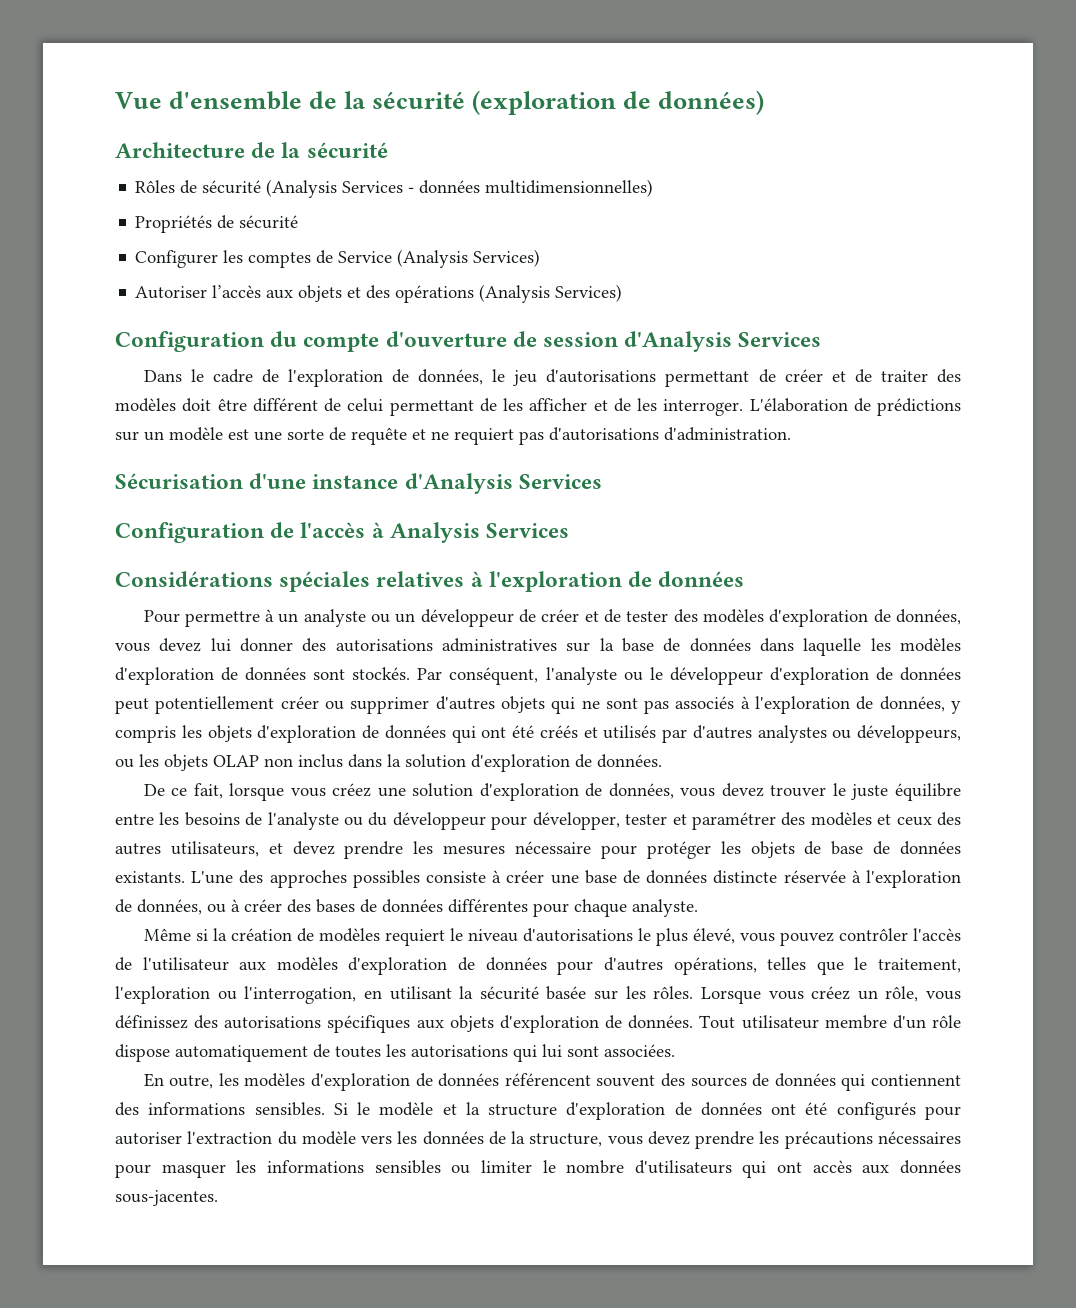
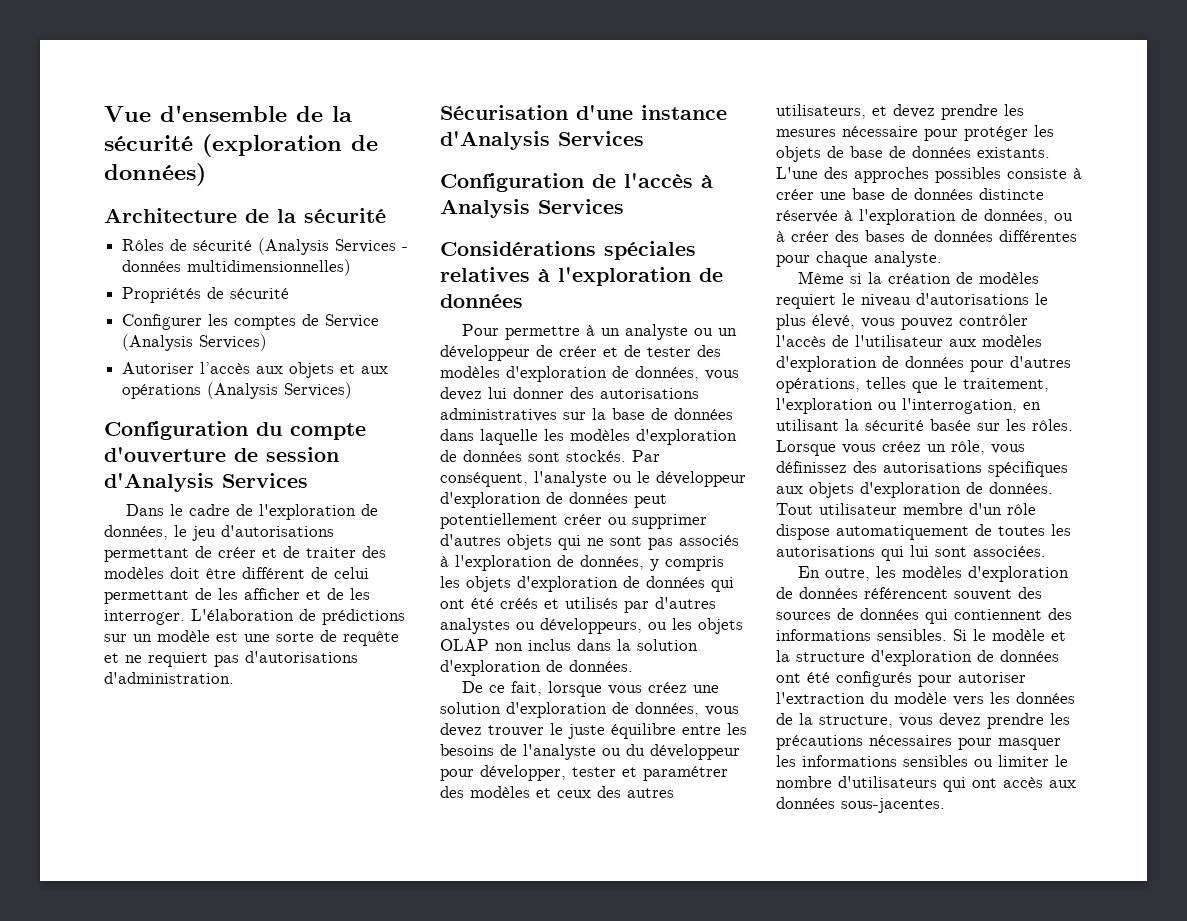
[366,285,391,299] des -> [361,366,389,374] aux

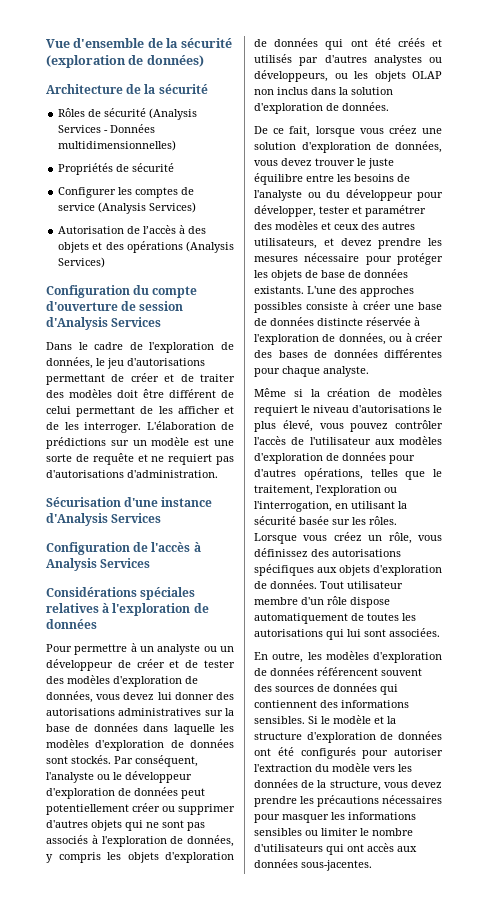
[122,260,182,272] données -> [110,124,156,133] Données
[325,314,380,328] [122,334,268,351] [122,362,284,374] Service (Analysis Services) // Autoriser l’accès aux -> [58,202,197,214] [58,225,207,234] service (Analysis Services) // Autorisation de l’accès à des
[361,366,389,374] aux -> [105,242,124,250] des

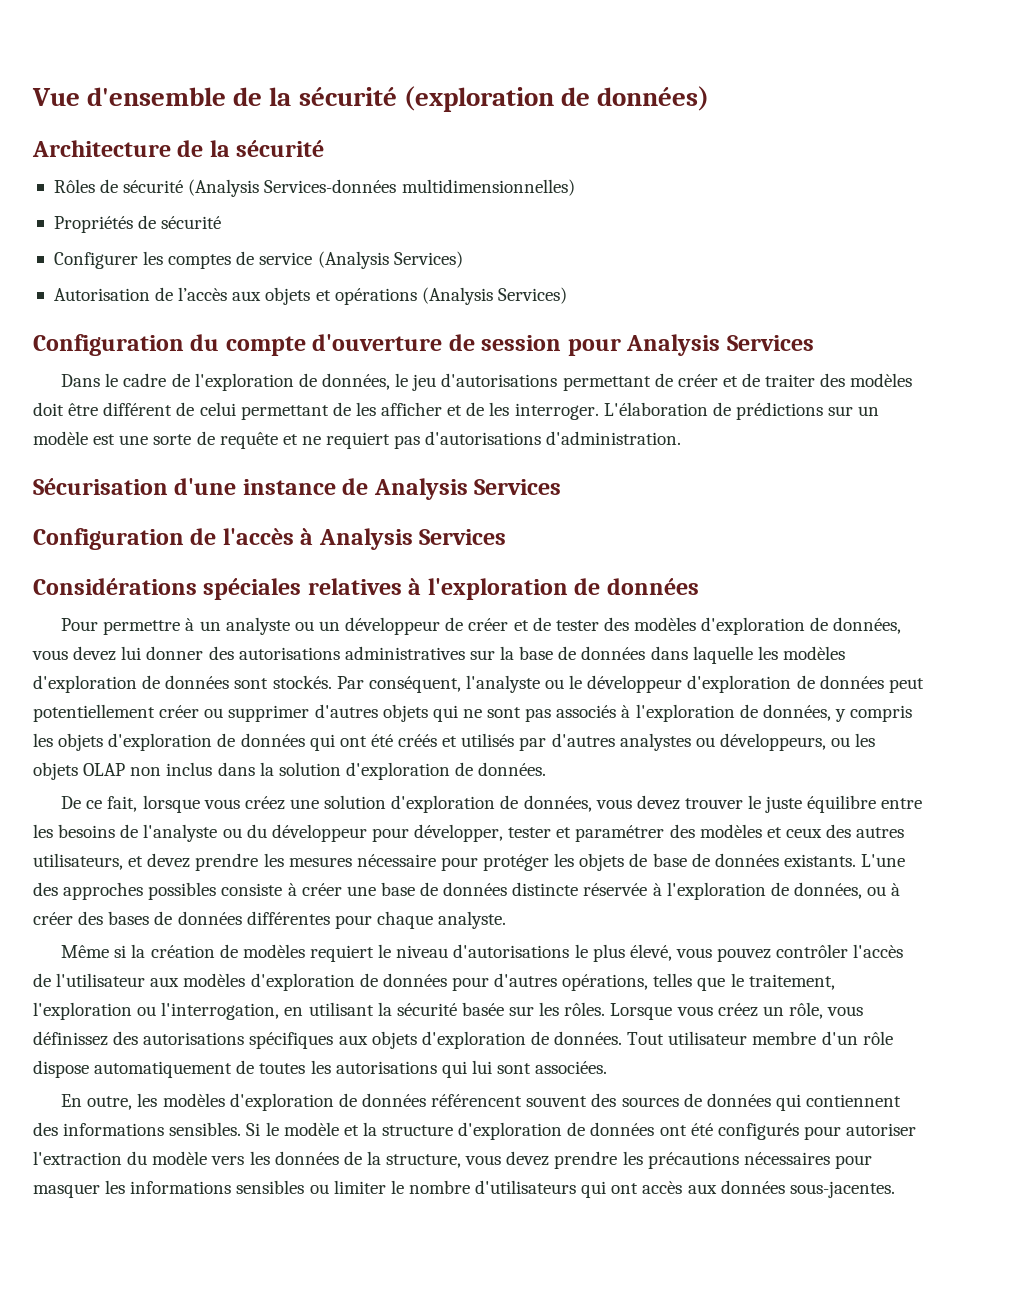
[58,124,156,133] Services - Données -> [264,179,397,193] Services-données
[179,225,207,234] à des -> [232,291,262,301] aux
[105,242,124,250] des -> (331, 295) none
[46,317,108,330] d'Analysis -> [567,334,721,356] pour Analysis
[46,513,108,526] d'Analysis -> [342,478,468,500] de Analysis

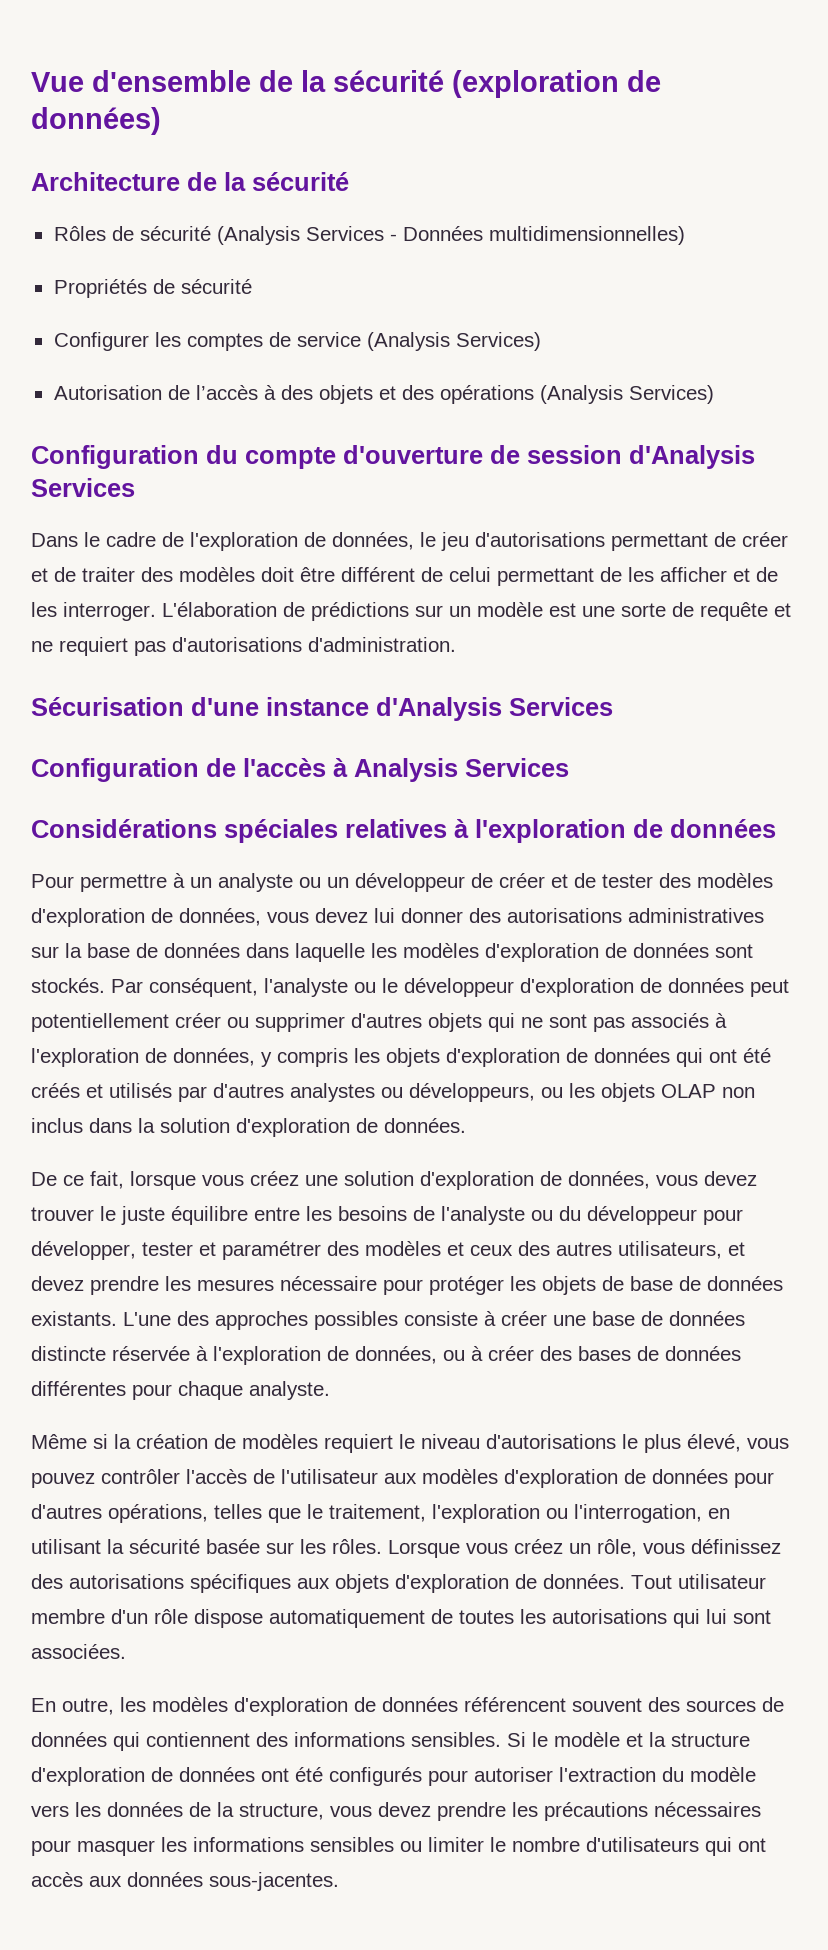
[264,179,397,193] Services-données -> [305,226,483,241] Services - Données
[232,291,262,301] aux -> [263,385,313,400] à des
(331, 295) none -> [401,385,434,400] des
[567,334,721,356] pour Analysis -> [629,445,755,469] d'Analysis
[342,478,468,500] de Analysis -> [376,697,502,721] d'Analysis

